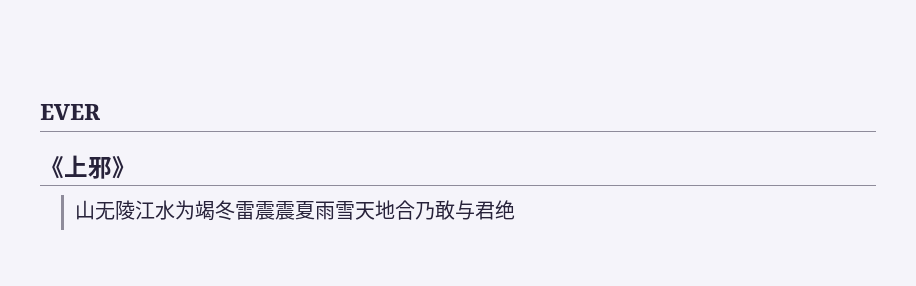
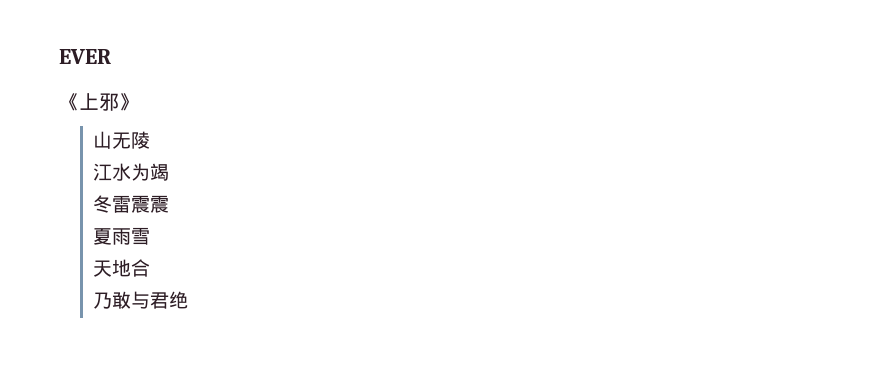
(135, 210) none -> (150, 140) //
(215, 210) none -> (169, 172) //
(295, 210) none -> (169, 204) //
(355, 210) none -> (150, 236) //
(415, 210) none -> (150, 268) //

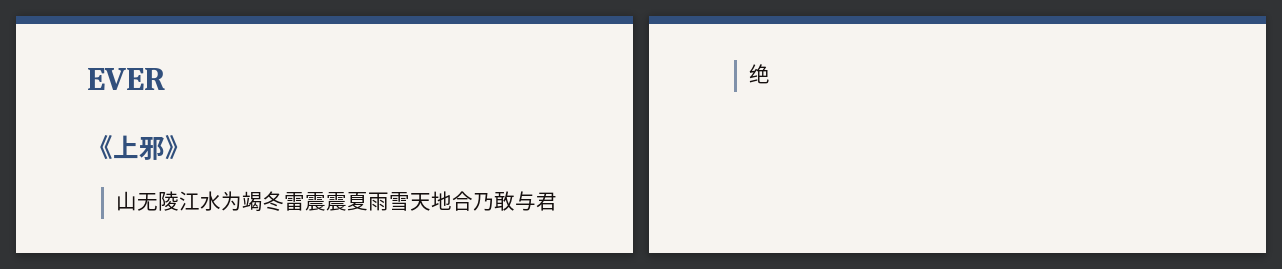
(150, 140) // -> (179, 201) none
(169, 172) // -> (263, 201) none
(169, 204) // -> (347, 201) none
(150, 236) // -> (410, 201) none
(150, 268) // -> (473, 201) none

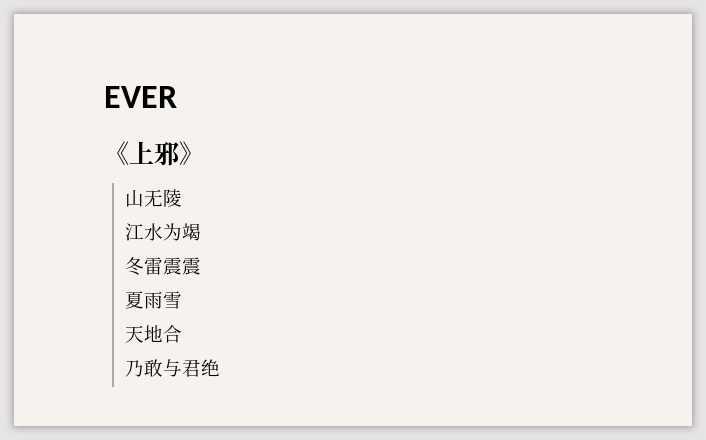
(179, 201) none -> (182, 198) //
(263, 201) none -> (201, 232) //
(347, 201) none -> (201, 266) //
(410, 201) none -> (182, 300) //
(473, 201) none -> (182, 334) //

